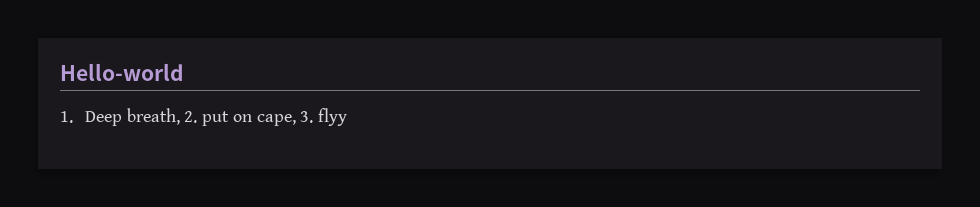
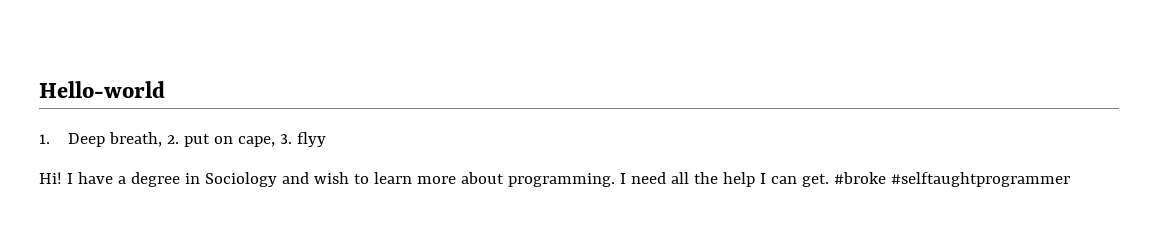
(348, 117) none -> [39,172,1070,187] // Hi! I have a degree in Sociology and wish to learn more about programming. I need all the help I can get. #broke #selftaughtprogrammer

